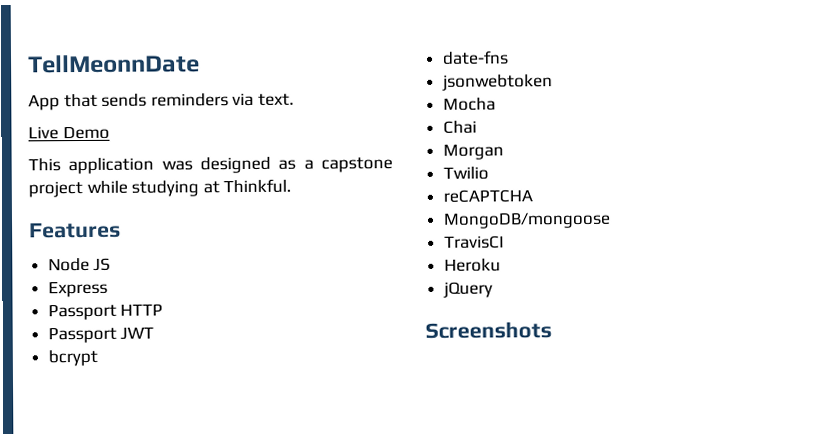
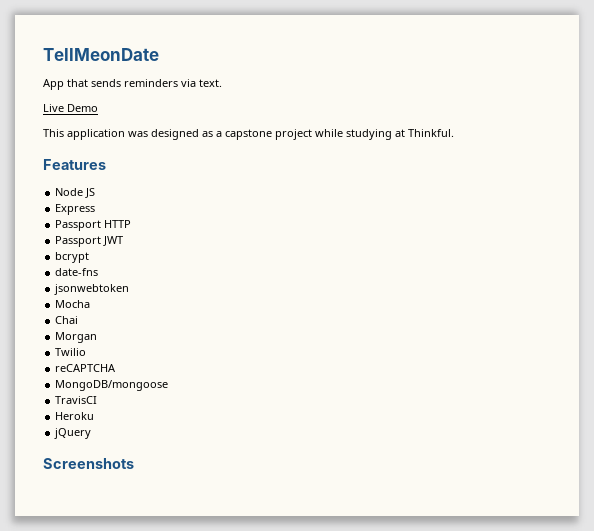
[28,54,200,74] TellMeonnDate -> [43,48,159,61] TellMeonDate

